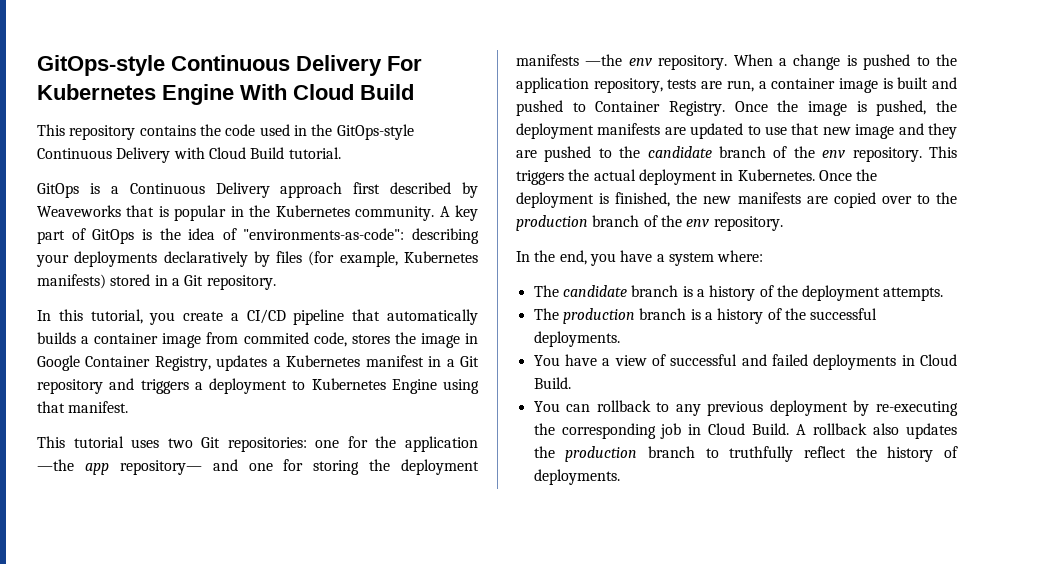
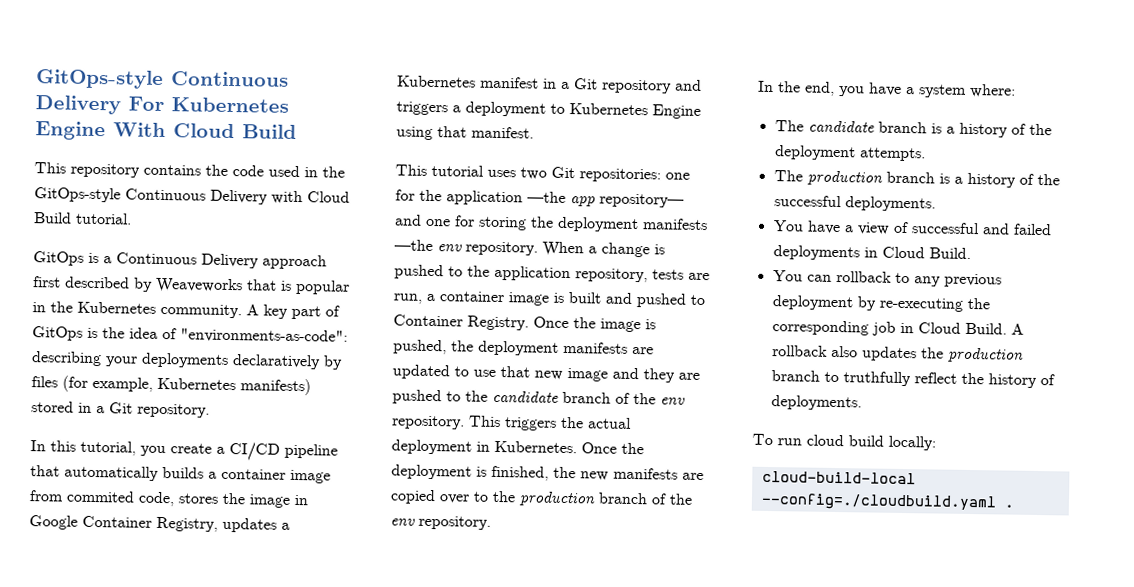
(620, 477) none -> [752,433,936,451] [761,470,916,485] [760,492,1014,512] // To run cloud build locally: // cloud-build-local --config=./cloudbuild.yaml .

